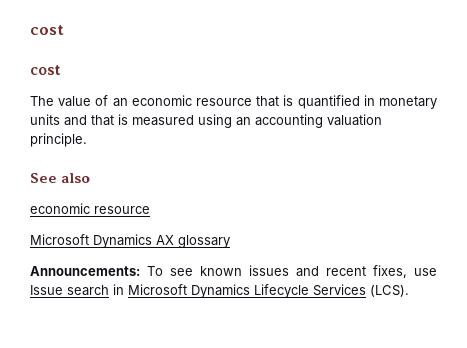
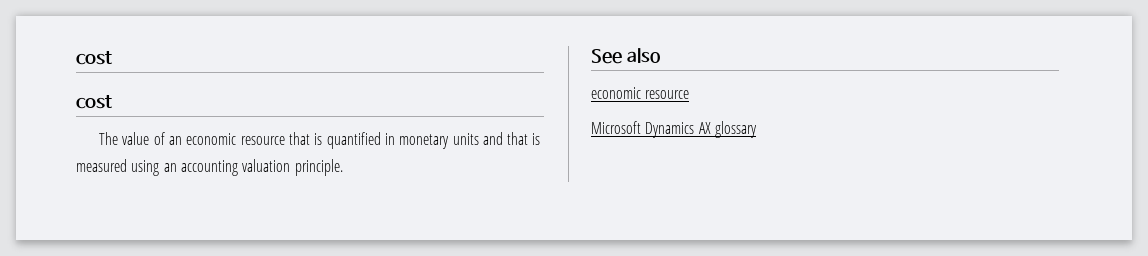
[30,265,437,278] [30,284,409,298] // Announcements: To see known issues and recent fixes, use Issue search in Microsoft Dynamics Lifecycle Services (LCS). -> (757, 129) none

